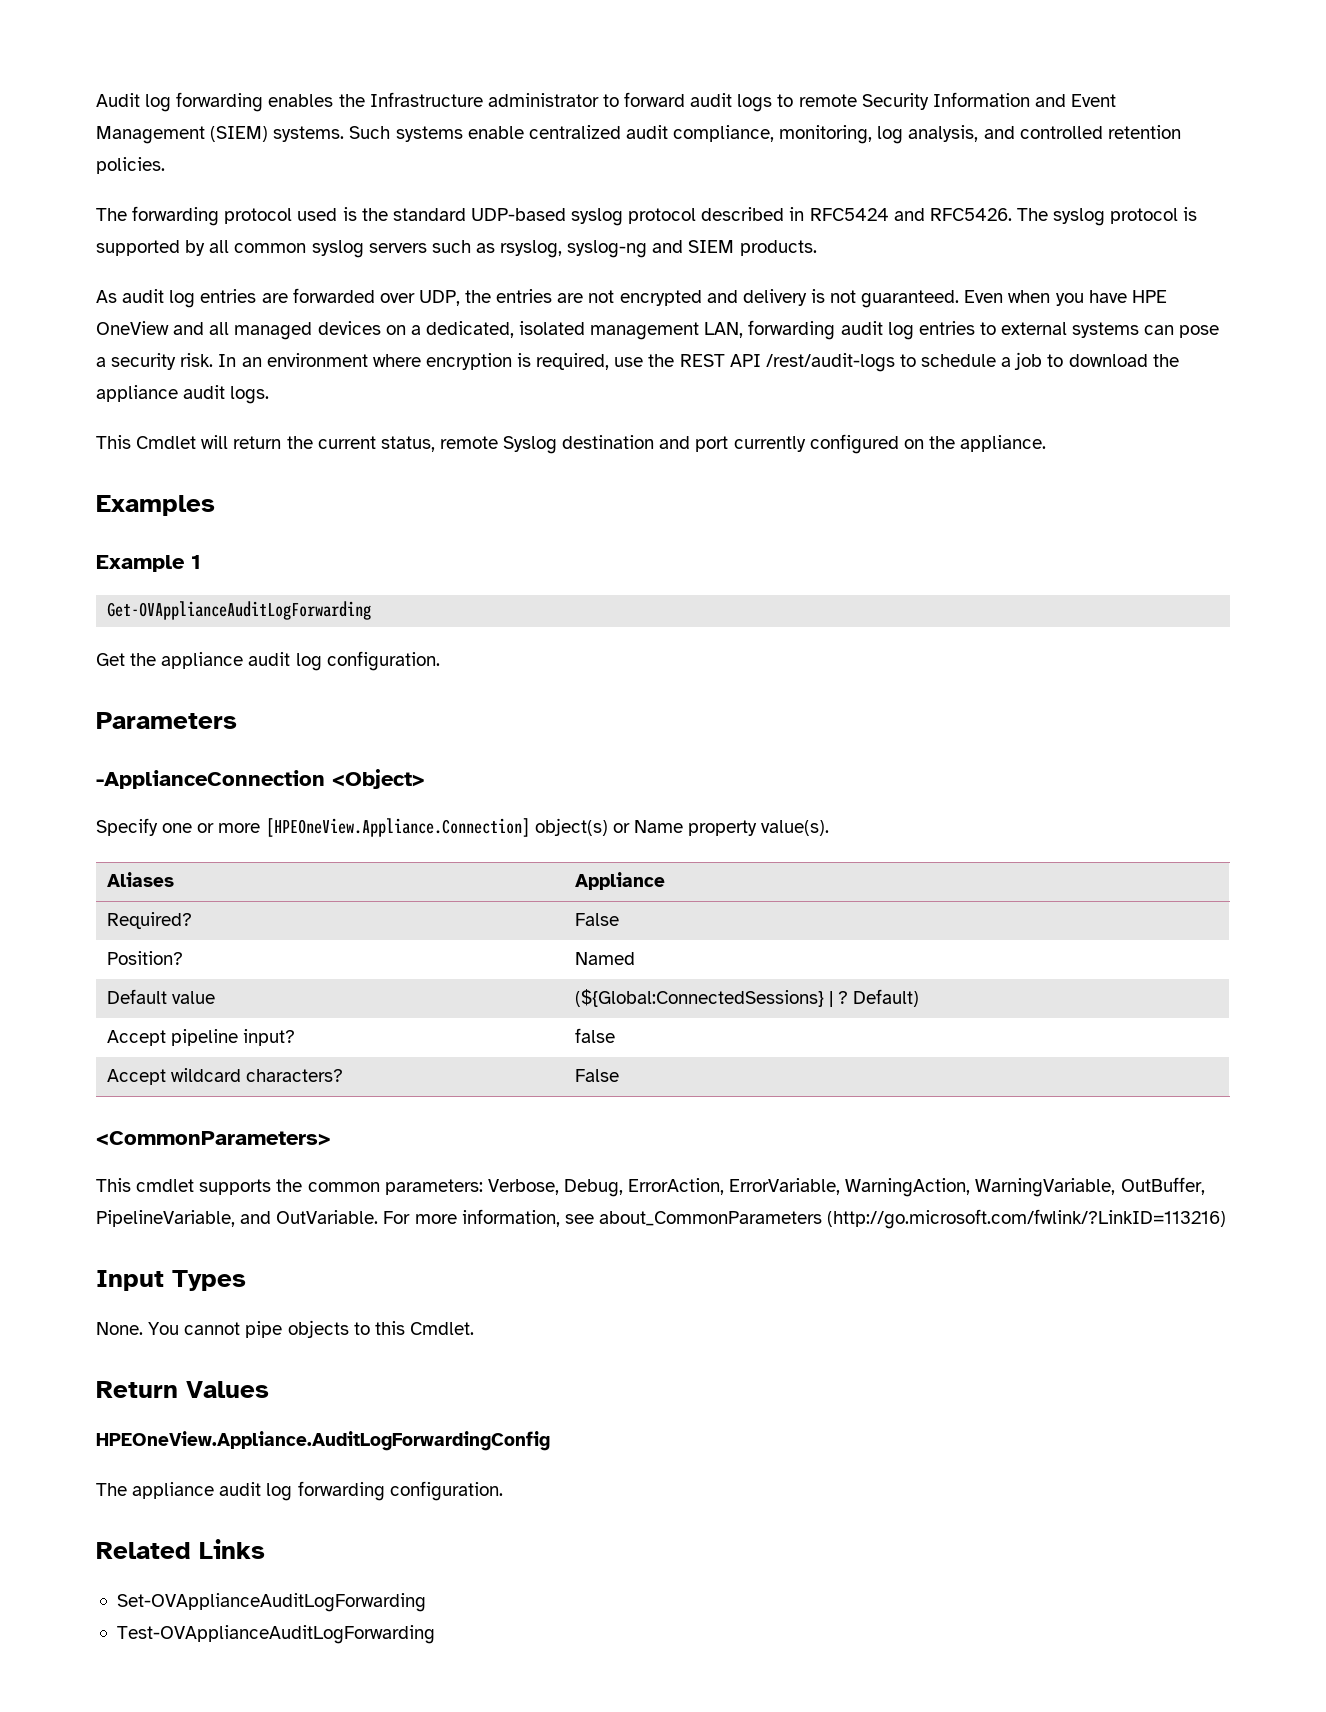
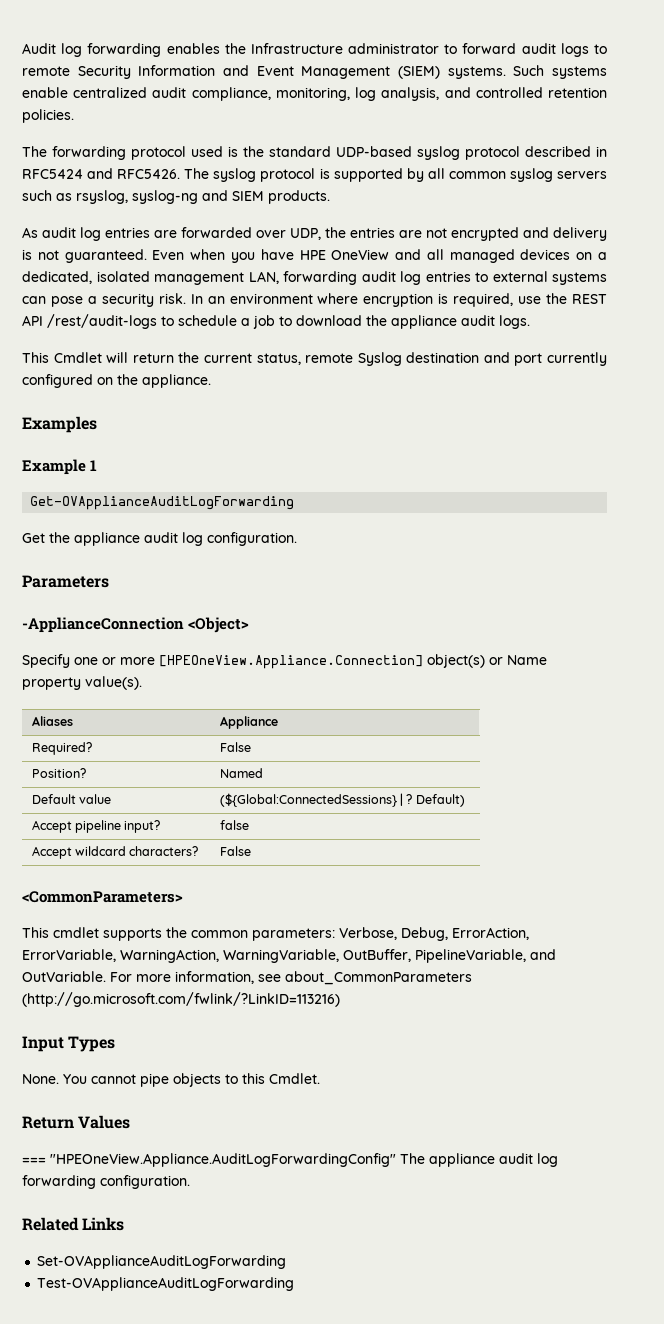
[96,1431,550,1451] HPEOneView.Appliance.AuditLogForwardingConfig // -> [22,1153,396,1167] === "HPEOneView.Appliance.AuditLogForwardingConfig"

